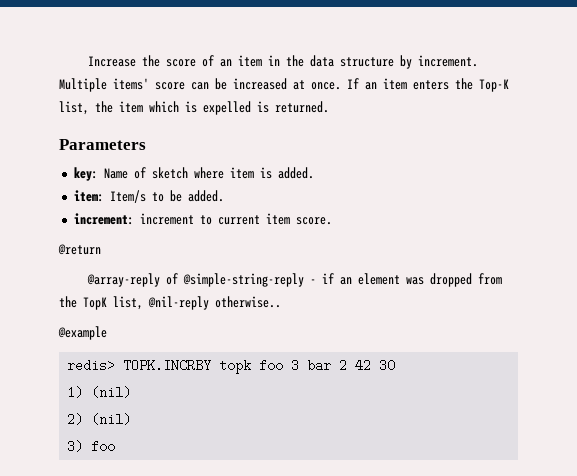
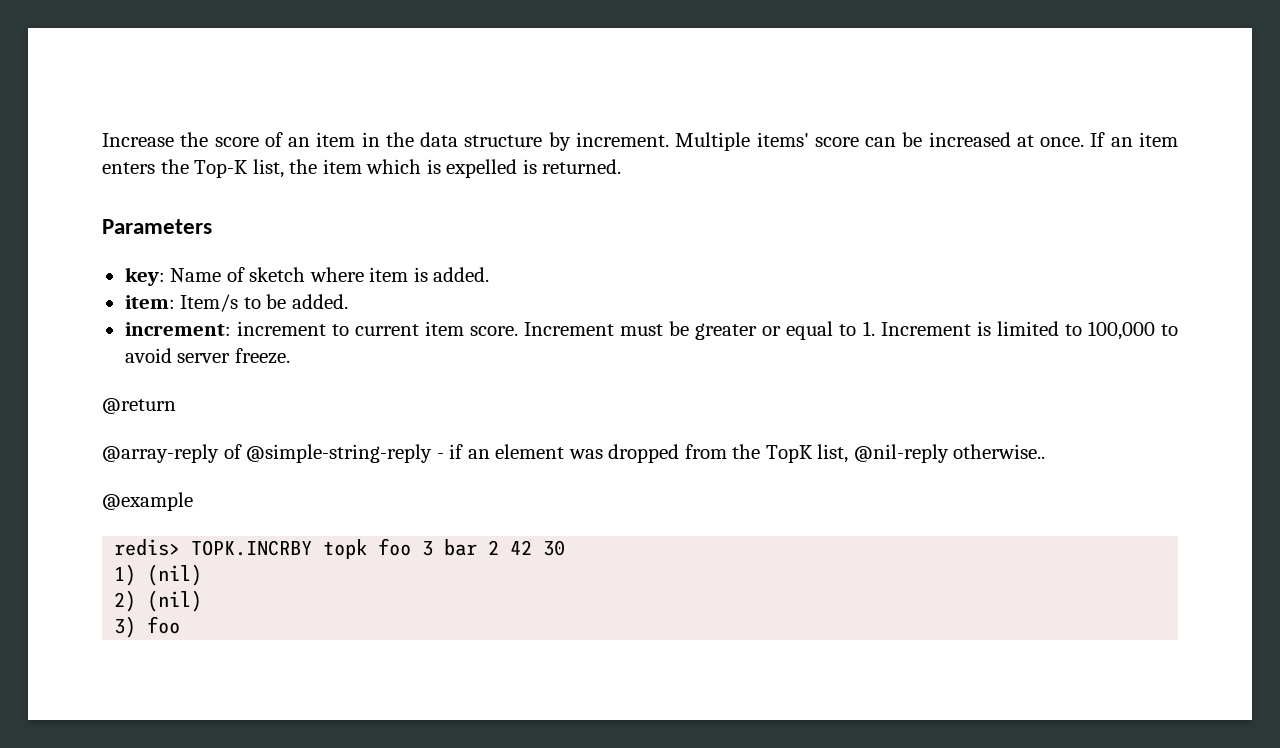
(332, 221) none -> [524,321,1179,340] [124,348,290,364] Increment must be greater or equal to 1. Increment is limited to 100,000 to avoid server freeze.

